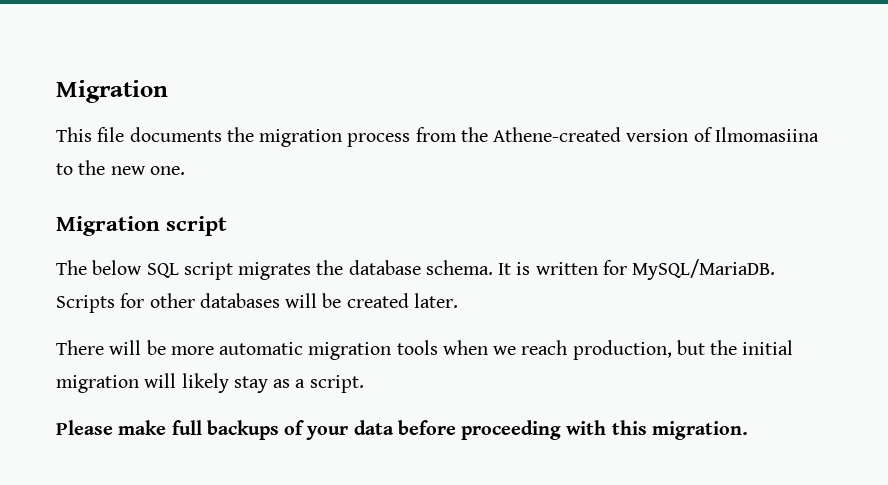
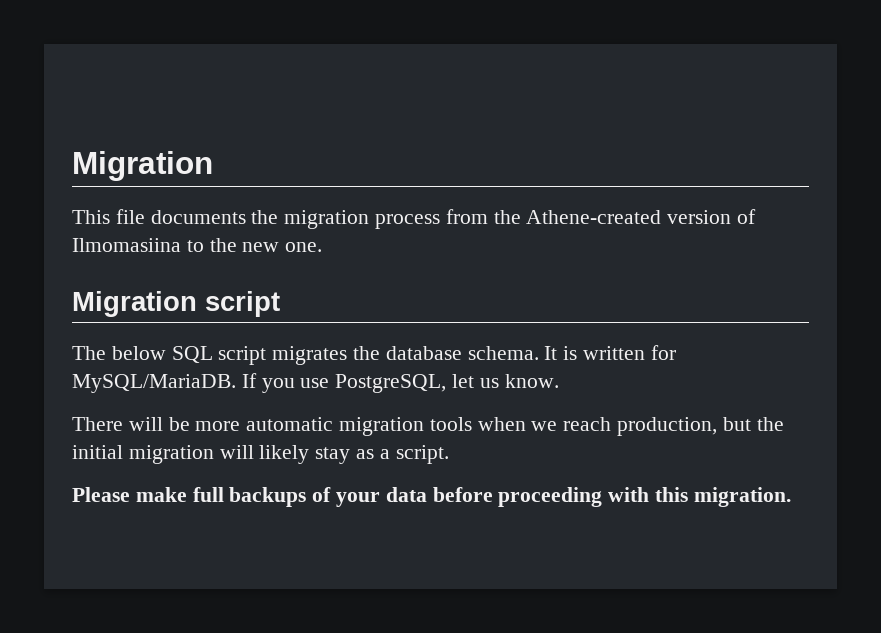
[56,293,458,313] Scripts for other databases will be created later. -> [241,373,559,393] If you use PostgreSQL, let us know.

